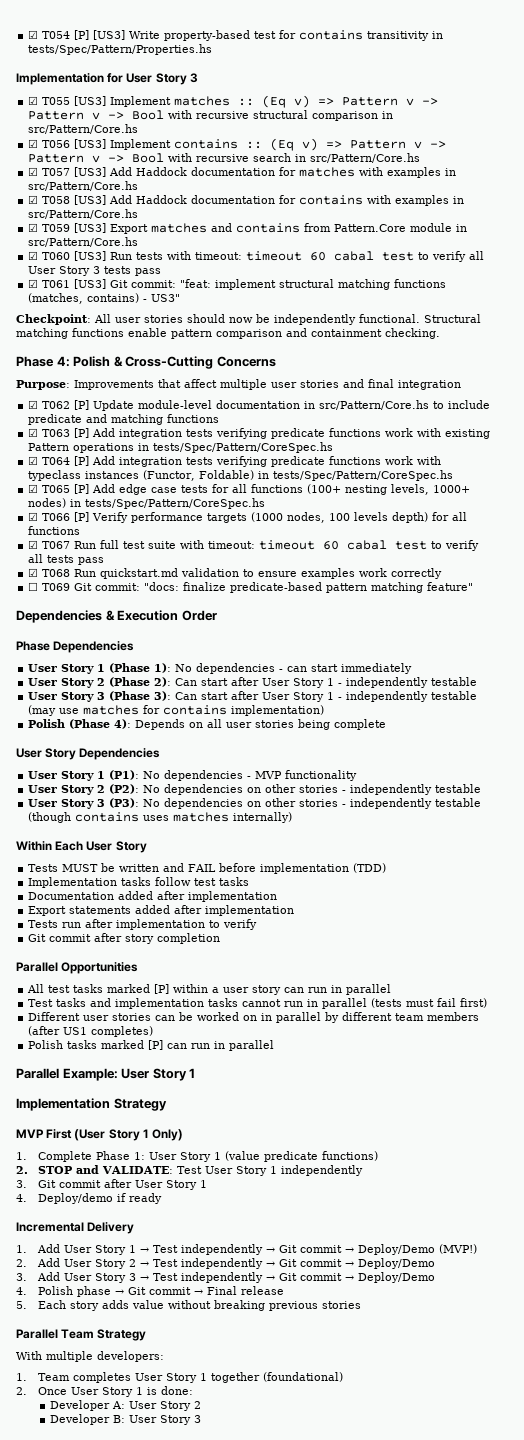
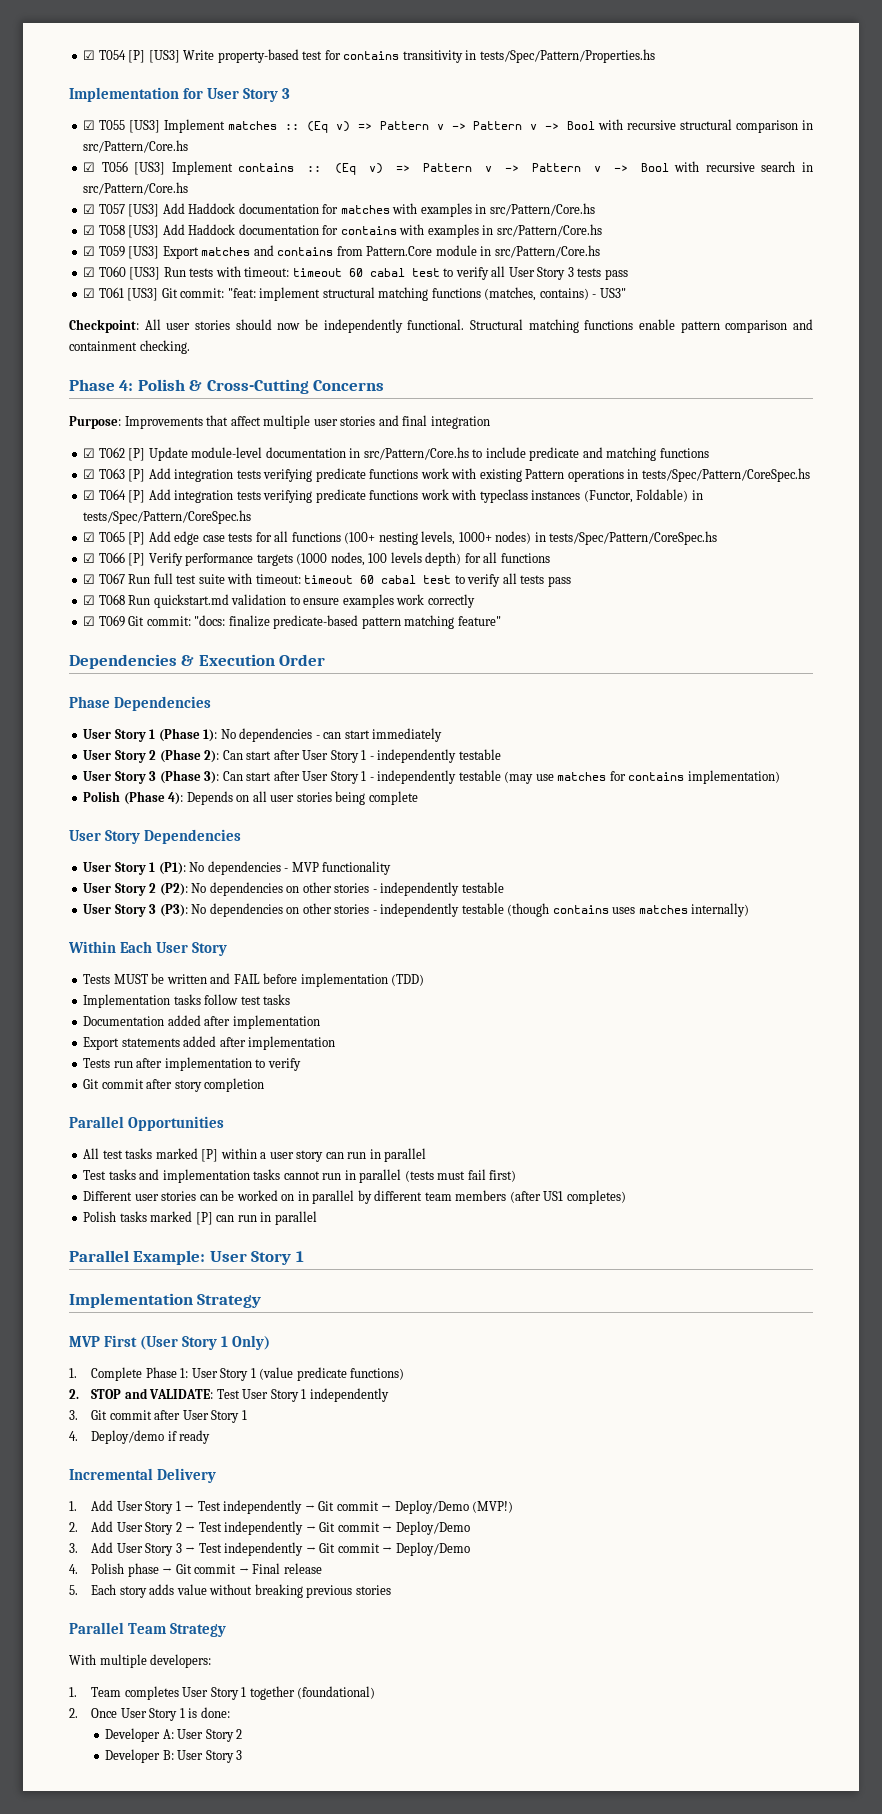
[28,582,39,591] ☐ -> [83,616,96,626] ☑

